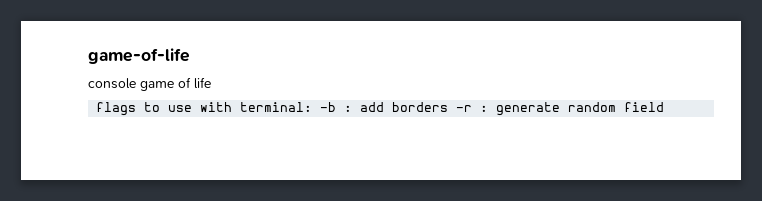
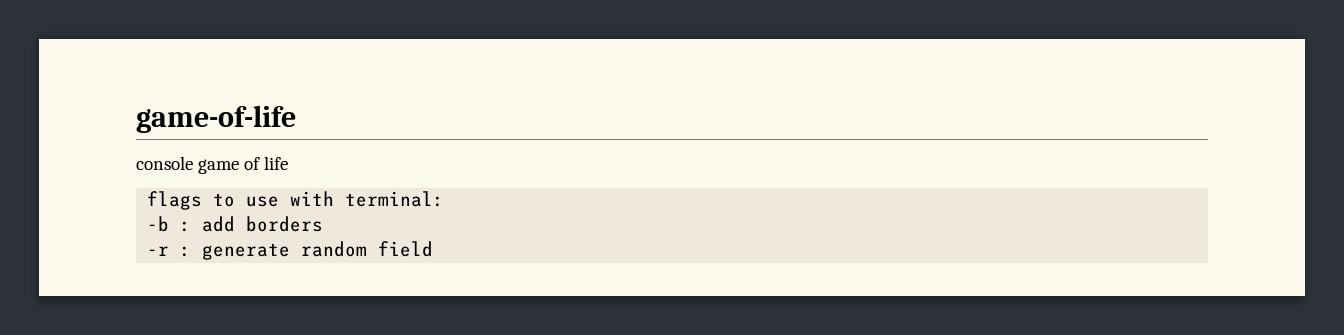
(313, 107) none -> (445, 199) //
(449, 107) none -> (324, 224) //

